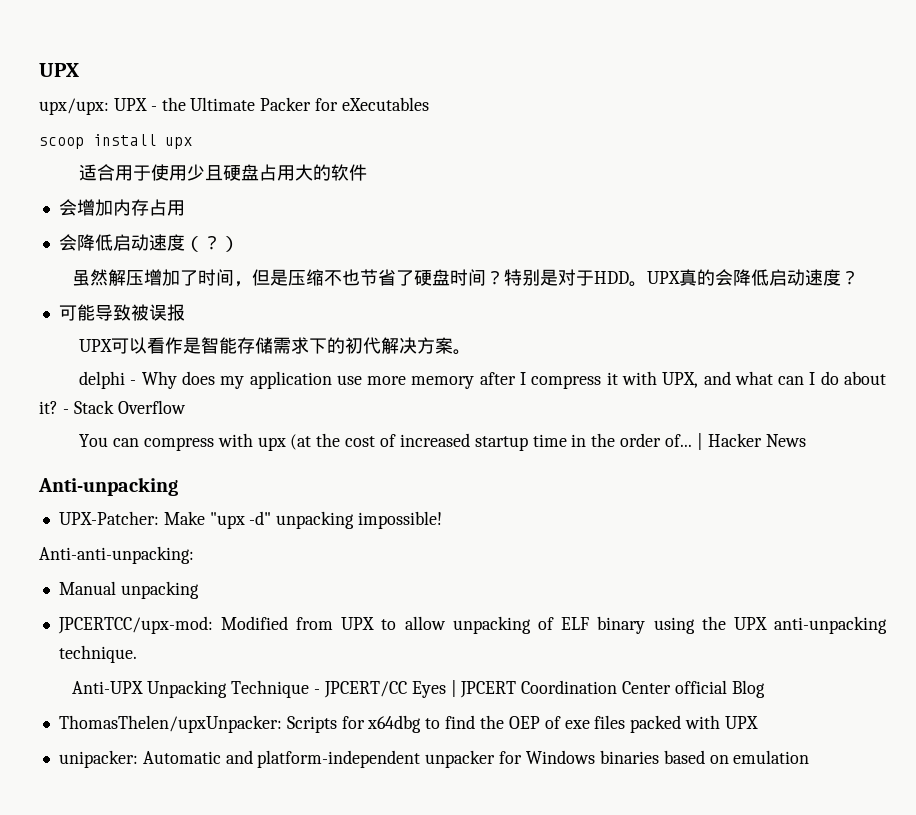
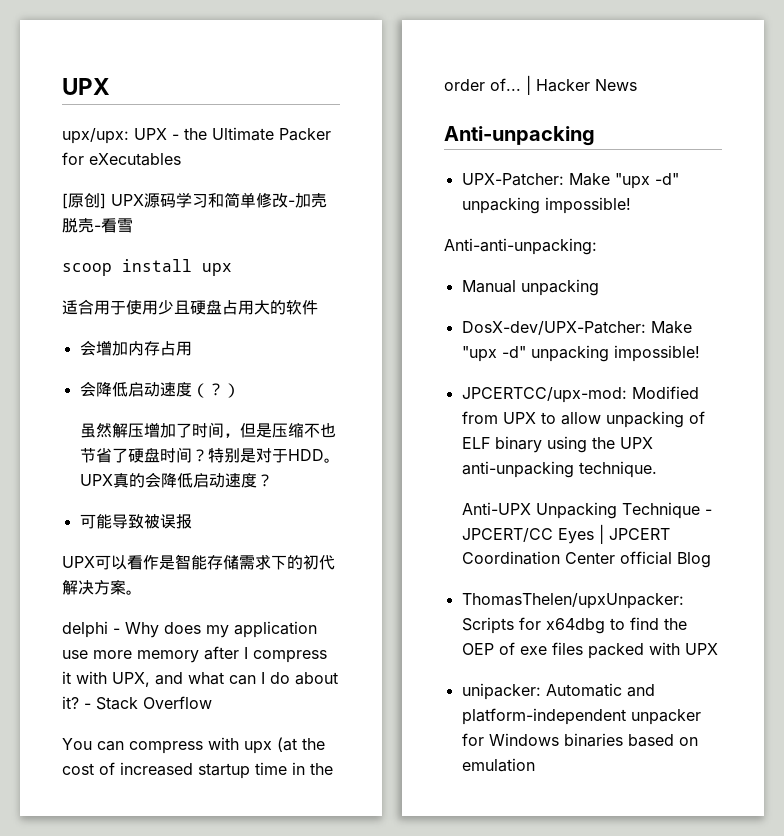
(430, 104) none -> [62,192,327,209] [62,218,133,233] // [原创] UPX源码学习和简单修改-加壳脱壳-看雪
(199, 590) none -> [461,321,692,335] [461,345,700,362] // DosX-dev/UPX-Patcher: Make "upx -d" unpacking impossible!

